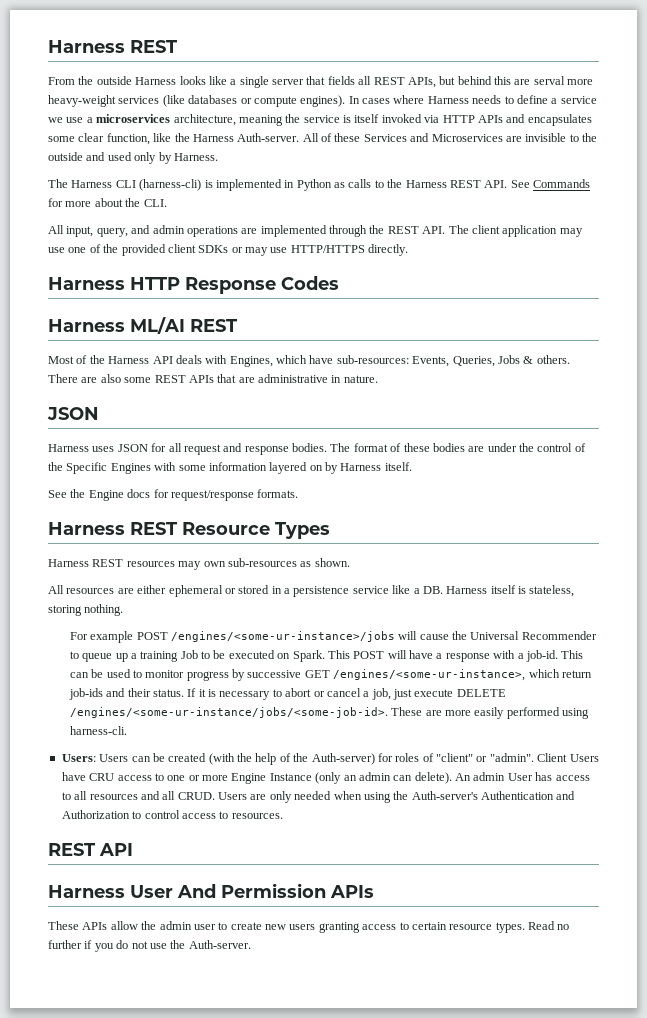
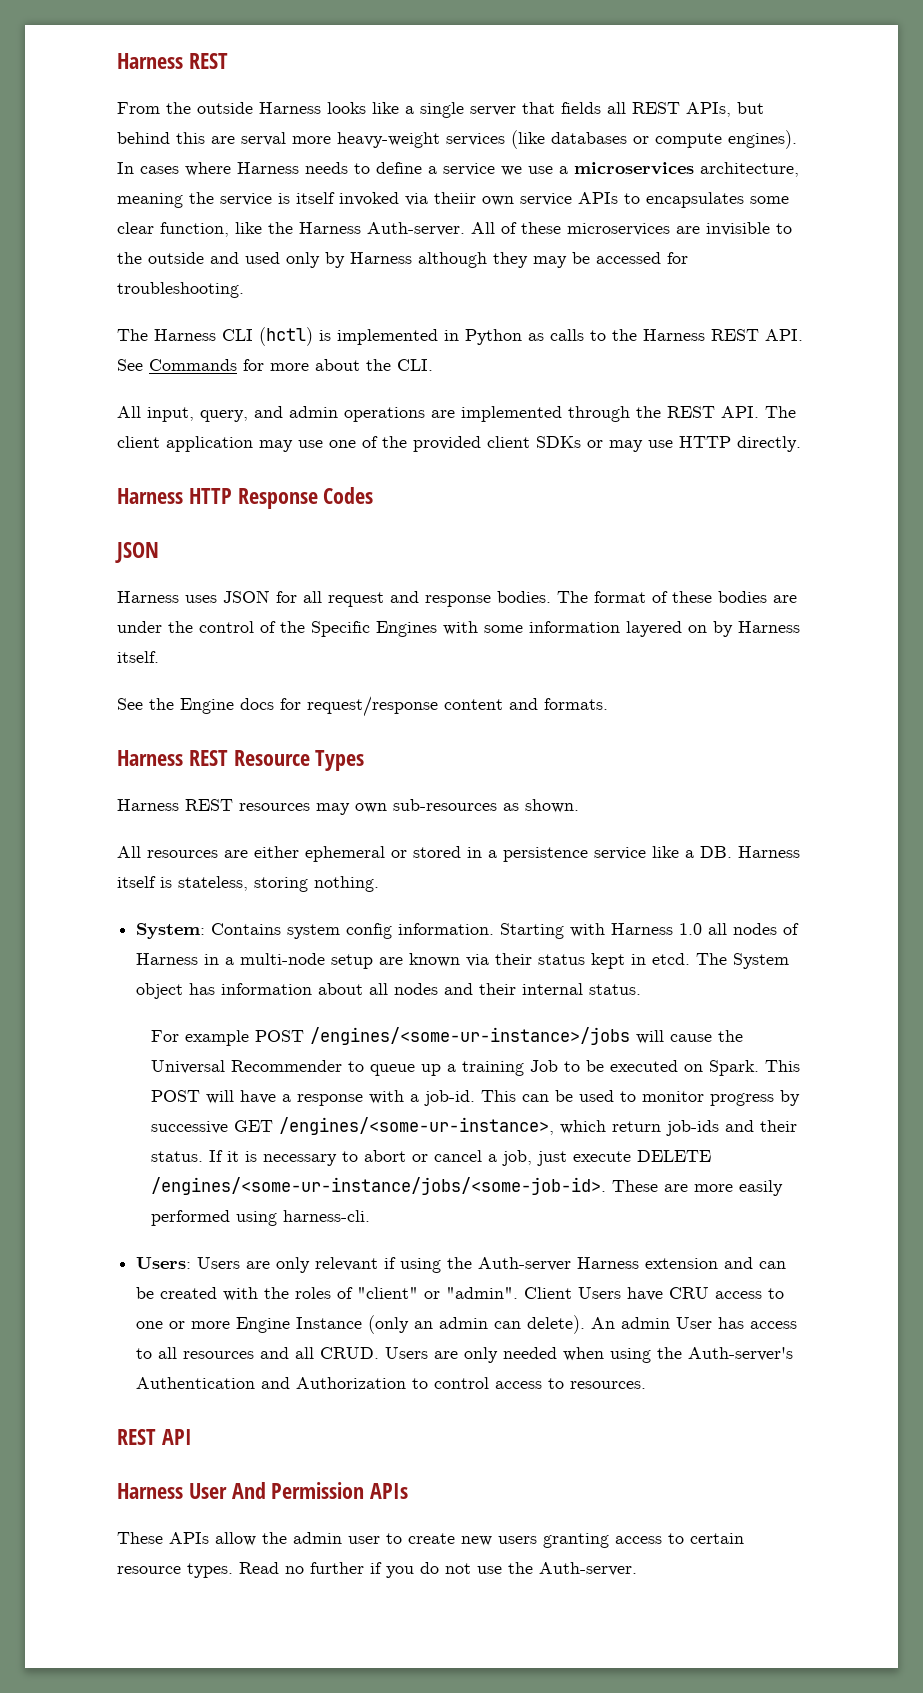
[442,114,526,123] HTTP APIs and -> [434,192,640,206] theiir own service APIs to
[363,133,503,142] Services and Microservices -> [567,223,670,236] microservices
[173,153,218,161] Harness. -> [350,252,688,268] [117,282,244,298] Harness although they may be accessed for troubleshooting.
[139,179,202,191] (harness-cli) -> [259,327,313,346] (hctl)
[290,245,365,253] HTTP/HTTPS -> [679,436,731,448] HTTP
[48,317,238,334] [48,355,570,367] [48,374,378,383] // Harness ML/AI REST // Most of the Harness API deals with Engines, which have sub-resources: Events, Queries, Jobs & others. There are also some REST APIs that are administrative in nature. -> (374, 495) none
(254, 495) none -> [444,698,538,710] content and
(124, 610) none -> [136,923,800,939] [136,953,790,969] [136,983,642,999] // System: Contains system config information. Starting with Harness 1.0 all nodes of Harness in a multi-node setup are known via their status kept in etcd. The System object has information about all nodes and their internal status.
[131,753,393,765] can be created (with the help of the Auth-server) for -> [246,1257,787,1273] [136,1287,290,1301] are only relevant if using the Auth-server Harness extension and can be created with the

